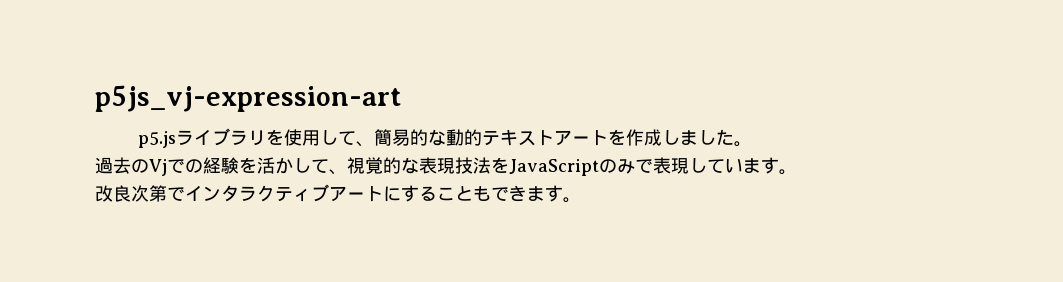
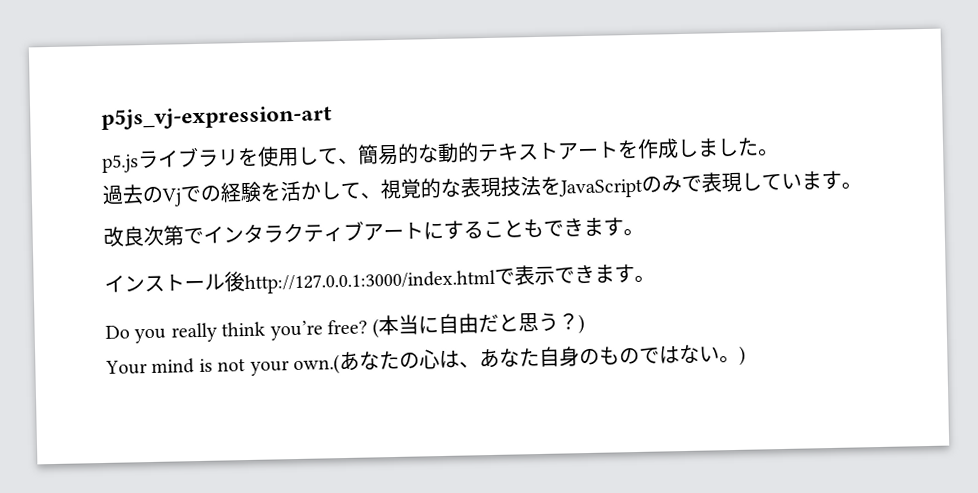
(581, 200) none -> [104,264,655,295] [105,312,586,344] [105,344,746,376] // インストール後http://127.0.0.1:3000/index.htmlで表示できます。 // Do you really think you’re free? (本当に自由だと思う？) // Your mind is not your own.(あなたの心は、あなた自身のものではない。)

